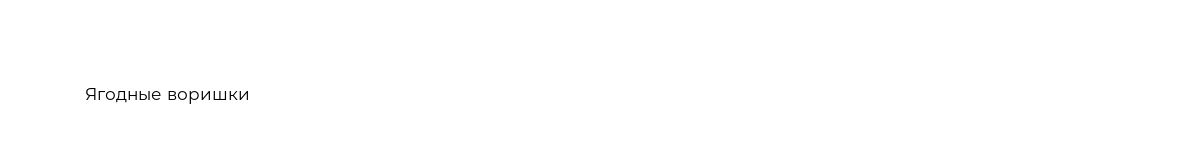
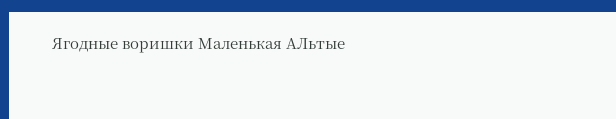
(250, 97) none -> [198,38,346,49] Маленькая АЛьтые

